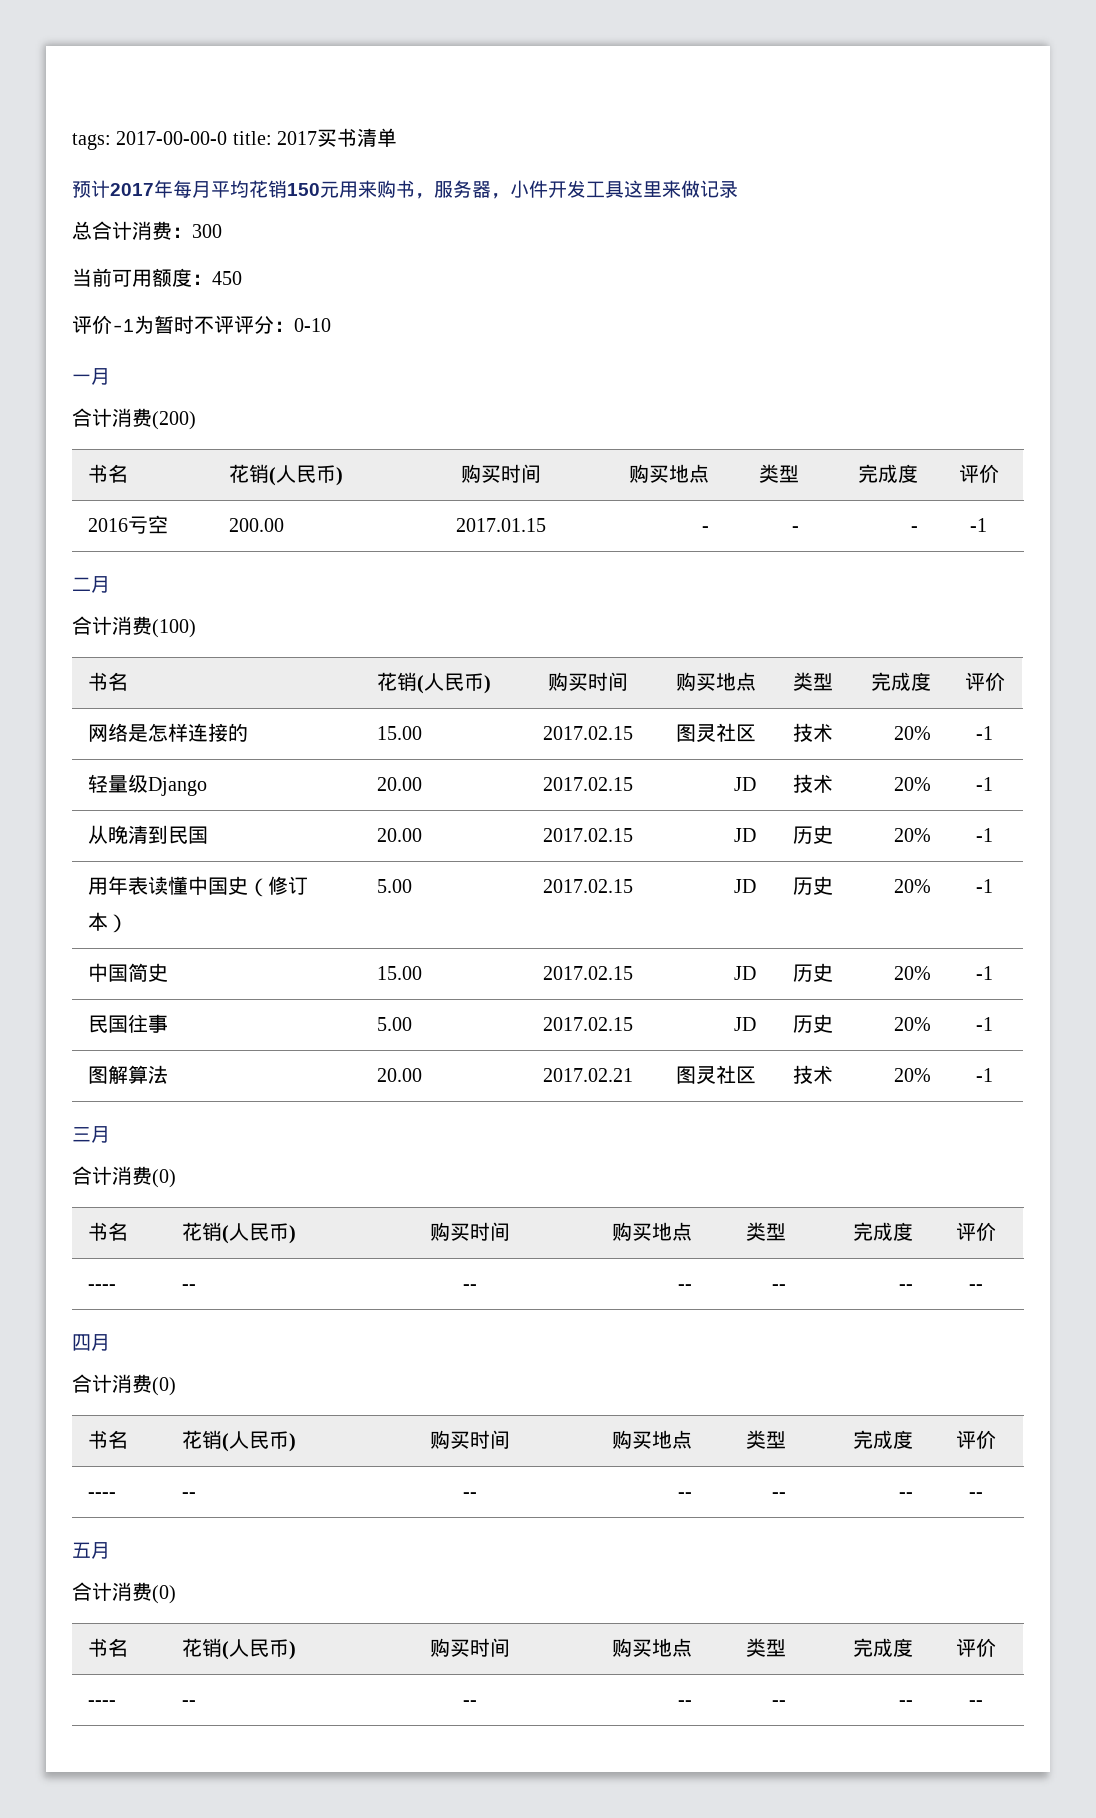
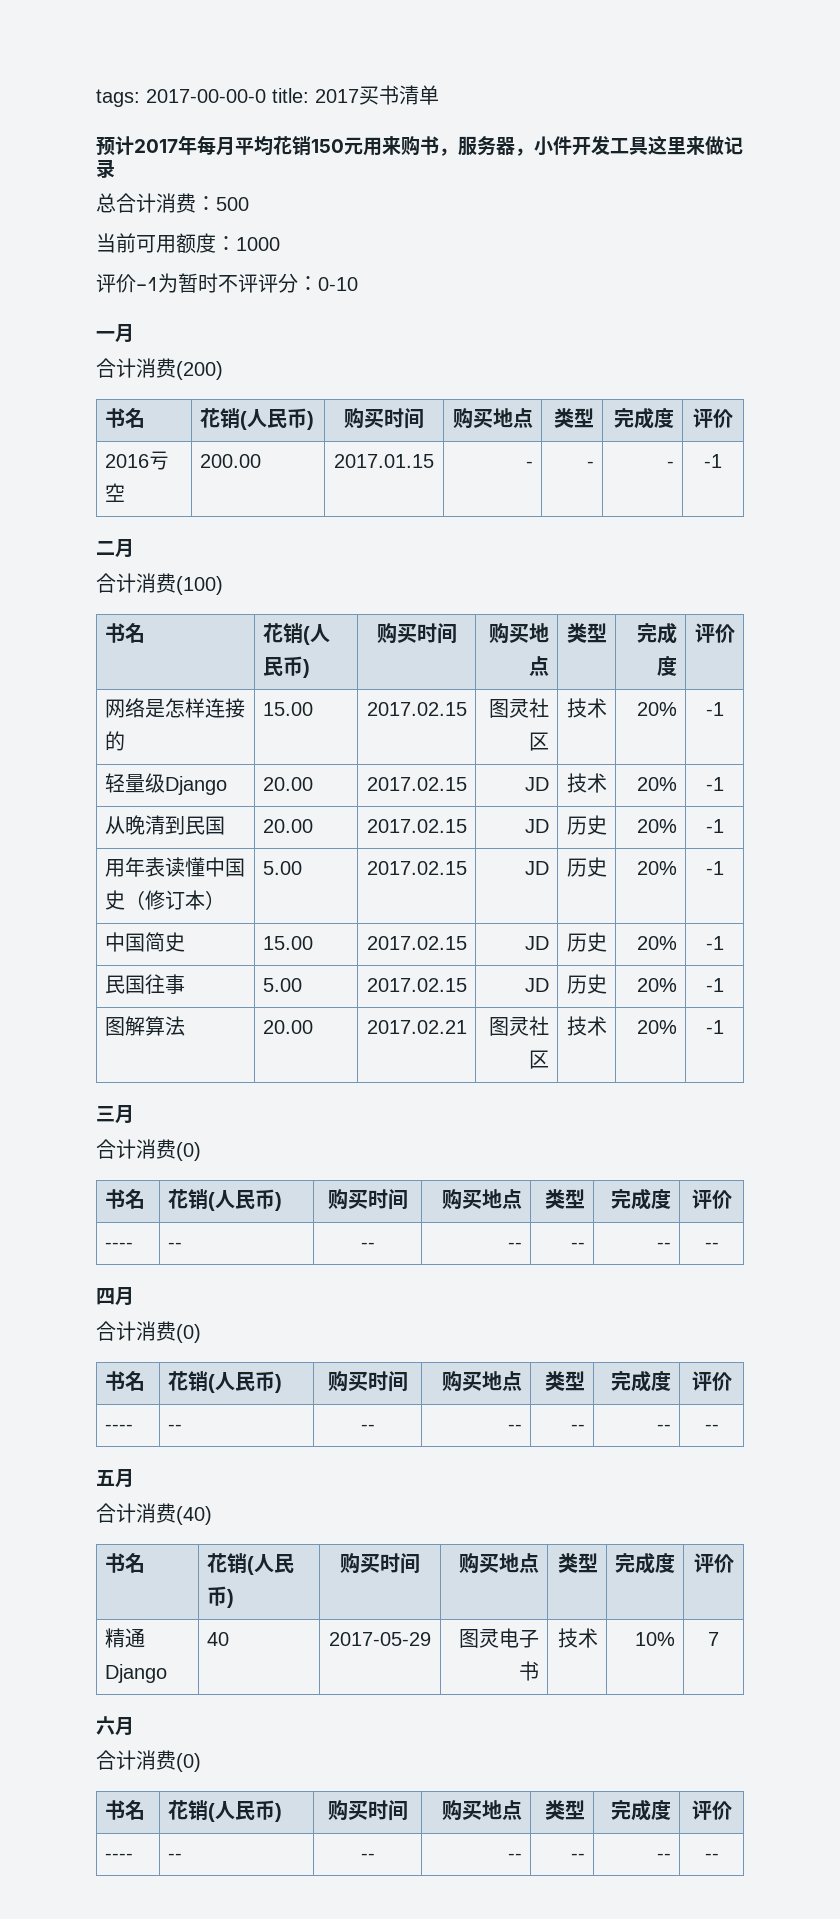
[192,224,222,238] 300 -> [216,197,249,211] 500
[212,271,242,285] 450 -> [236,237,280,251] 1000
(110, 1550) none -> [96,1503,212,1525] [104,1553,145,1573] [206,1553,294,1575] [206,1586,234,1608] [340,1553,420,1574] [459,1553,540,1574] [558,1553,599,1573] [615,1552,676,1574] [693,1553,734,1573] [104,1628,145,1648] [104,1664,167,1683] [206,1632,229,1646] [329,1632,431,1646] [459,1628,540,1648] [519,1661,540,1681] [558,1628,599,1648] [635,1632,676,1646] [708,1632,719,1646] [96,1716,134,1736] // 合计消费(40) // 书名 | 花销(人民币) | 购买时间 | 购买地点 | 类型 | 完成度 | 评价 // 精通Django | 40 | 2017-05-29 | 图灵电子书 | 技术 | 10% | 7 // 六月

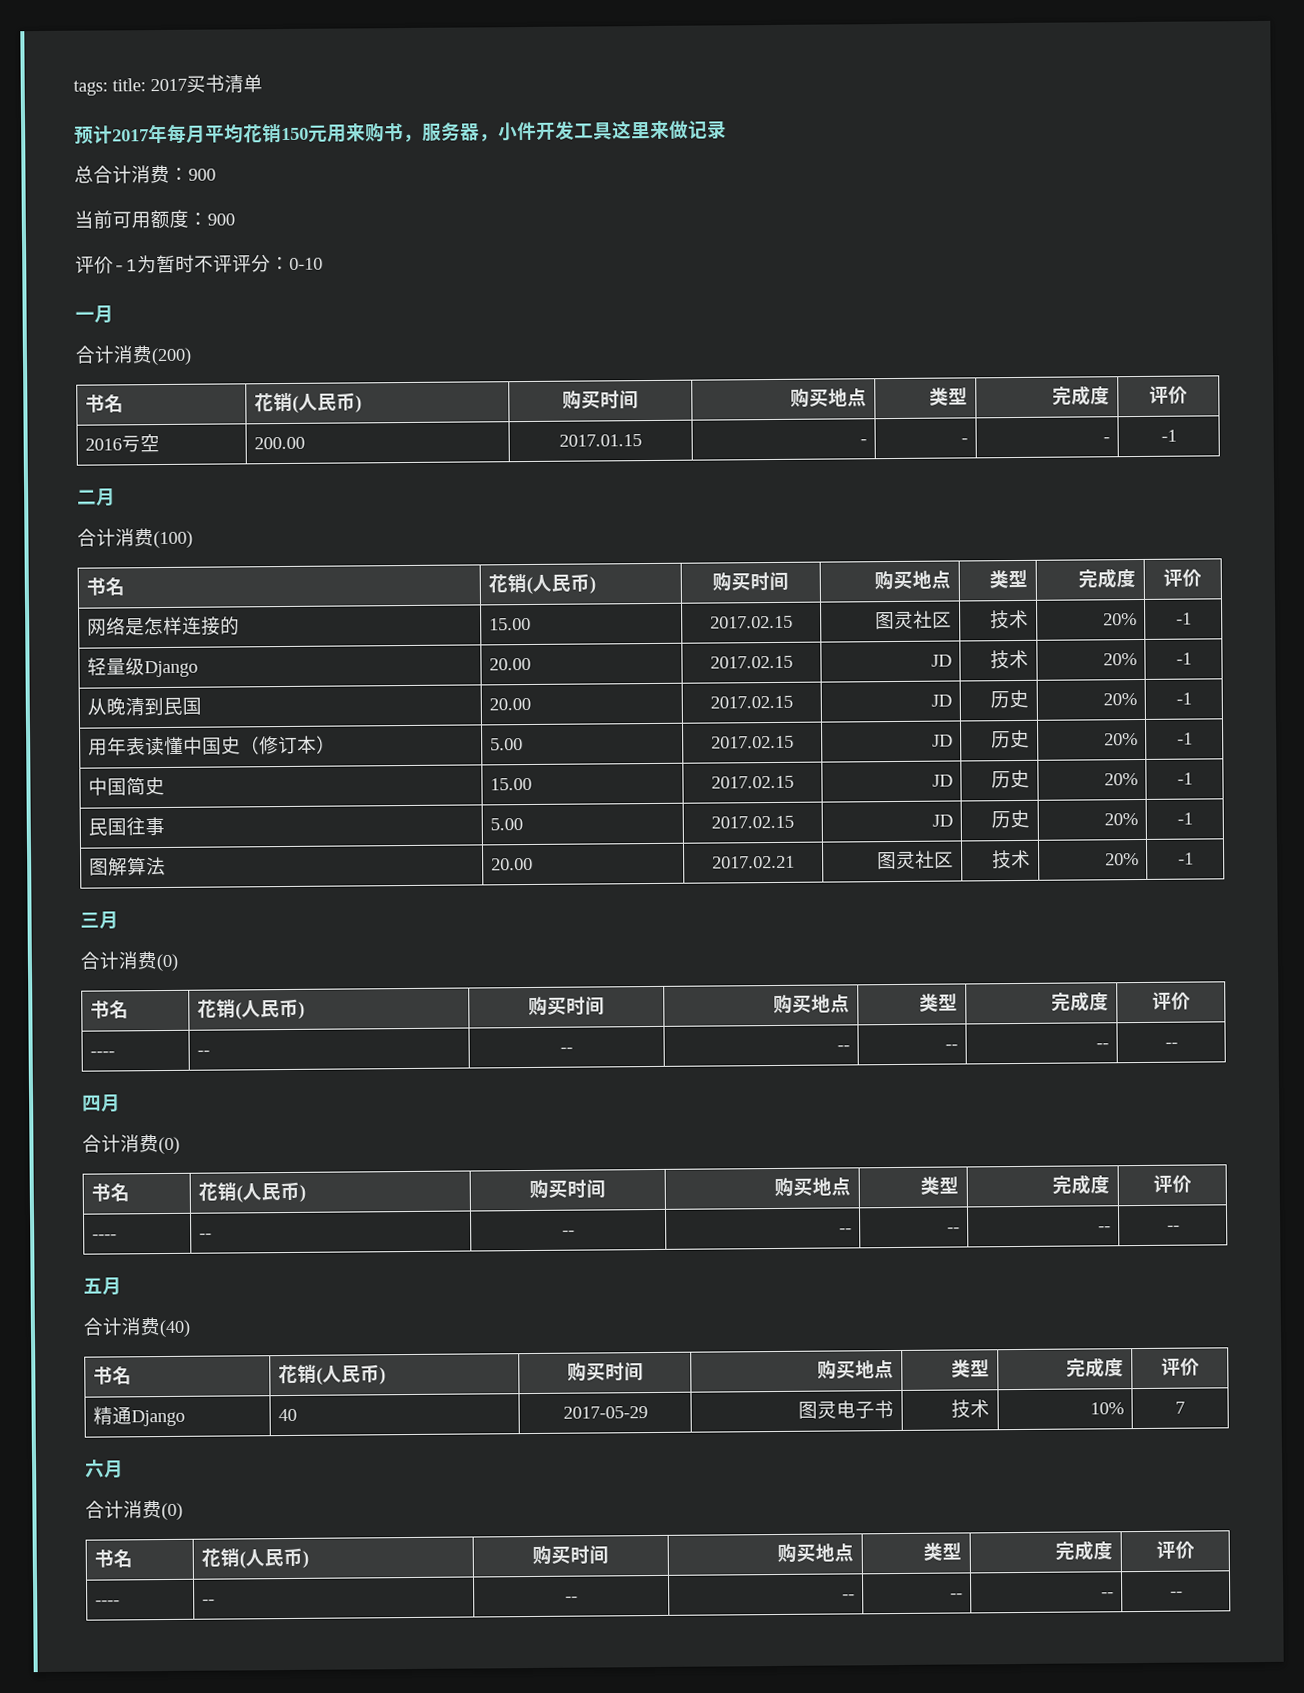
[146,89,266,103] 2017-00-00-0 -> (108, 88) none
[216,197,249,211] 500 -> [188,168,216,181] 900
[236,237,280,251] 1000 -> [207,213,235,226] 900

